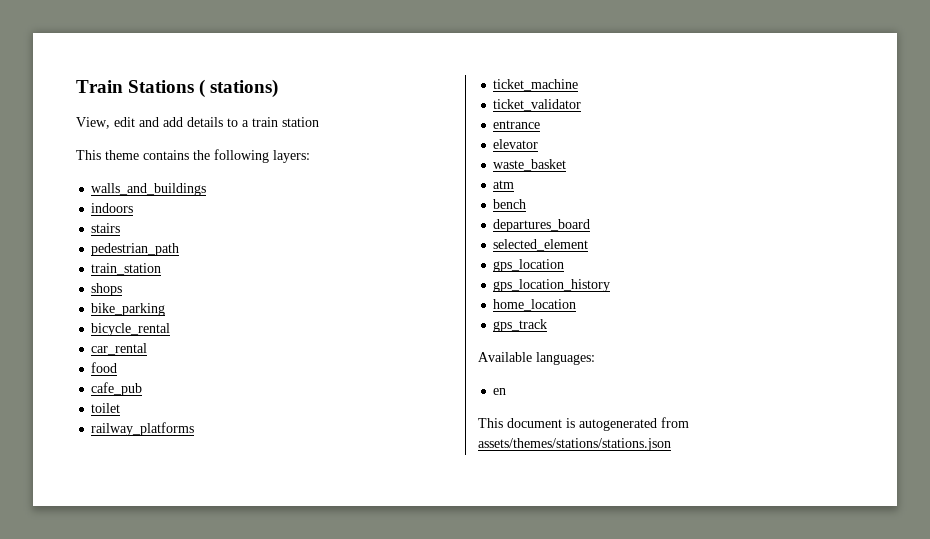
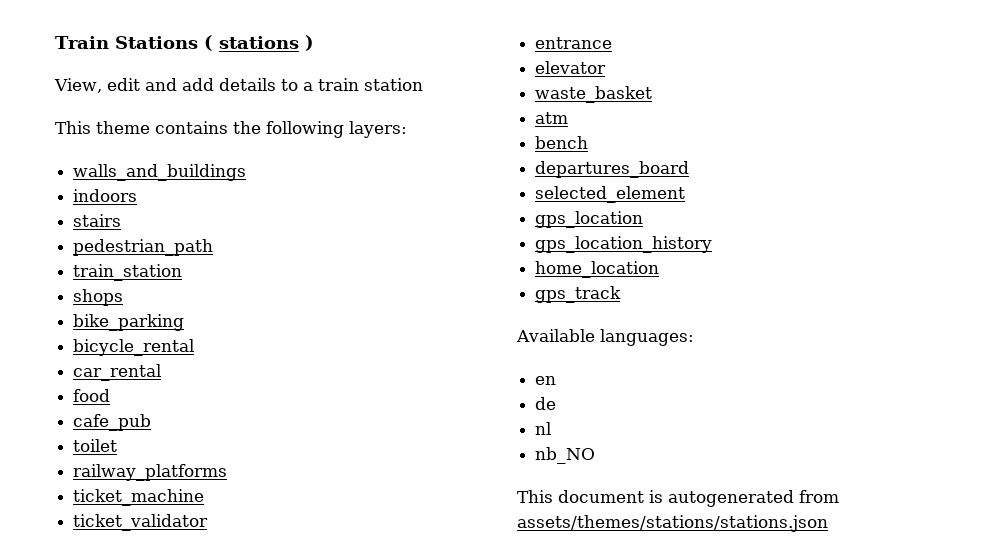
[210,79,279,98] stations) -> [218,35,314,51] stations )
(507, 391) none -> [535,397,557,410] [535,422,552,435] [535,447,596,464] // de // nl // nb_NO

